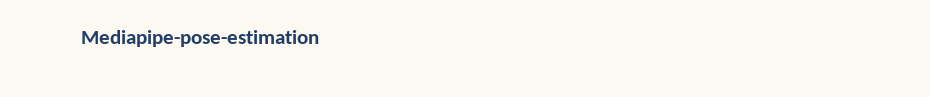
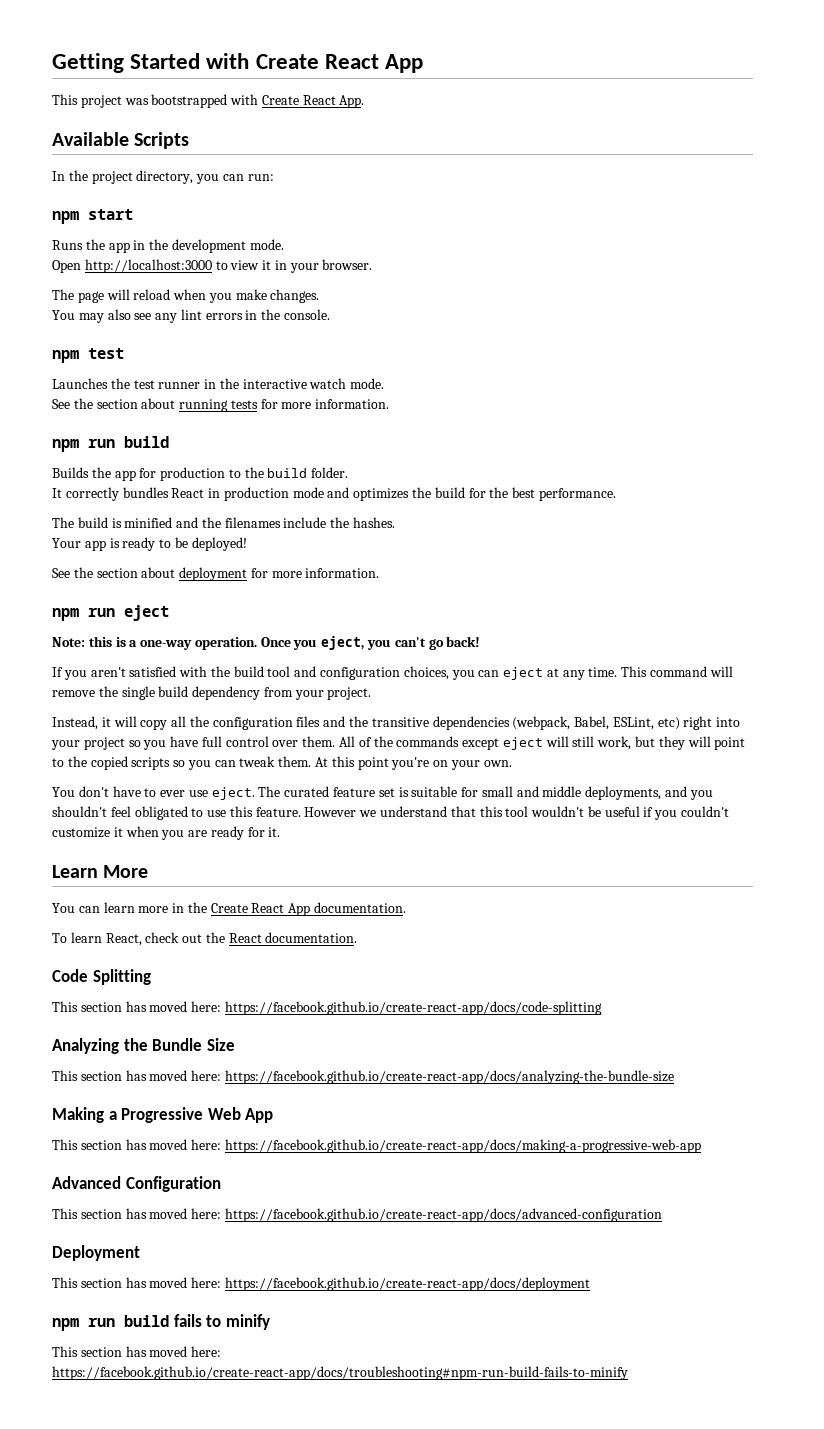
[81,30,319,47] Mediapipe-pose-estimation -> [52,53,424,73] [52,94,365,108] [52,132,190,149] [52,170,274,184] [52,209,133,224] [52,239,284,253] [52,259,373,273] [52,289,320,303] [52,309,331,323] [52,348,124,363] [52,378,385,389] [52,398,390,412] [52,436,169,452] [52,467,349,481] [52,487,616,501] [52,517,396,528] [52,537,247,551] [52,567,380,581] [52,605,169,621] [52,636,481,650] [52,666,733,680] [52,686,372,700] [52,716,741,730] [51,736,746,750] [52,756,512,770] [52,786,713,800] [52,806,730,820] [52,826,281,840] [52,865,149,878] [52,902,407,916] [52,932,358,946] [52,969,151,985] [52,1001,602,1015] [52,1038,235,1054] [52,1070,674,1084] [52,1107,274,1123] [52,1139,701,1153] [52,1176,221,1192] [52,1208,662,1222] [52,1245,140,1261] [52,1277,590,1291] [52,1314,270,1331] [52,1346,222,1357] [52,1366,628,1380] Getting Started with Create React App // This project was bootstrapped with Create React App. // Available Scripts // In the project directory, you can run: // npm start // Runs the app in the development mode. // Open http://localhost:3000 to view it in your browser. // The page will reload when you make changes. // You may also see any lint errors in the console. // npm test // Launches the test runner in the interactive watch mode. // See the section about running tests for more information. // npm run build // Builds the app for production to the build folder. // It correctly bundles React in production mode and optimizes the build for the best performance. // The build is minified and the filenames include the hashes. // Your app is ready to be deployed! // See the section about deployment for more information. // npm run eject // Note: this is a one-way operation. Once you eject, you can't go back! // If you aren't satisfied with the build tool and configuration choices, you can eject at any time. This command will remove the single build dependency from your project. // Instead, it will copy all the configuration files and the transitive dependencies (webpack, Babel, ESLint, etc) right into your project so you have full control over them. All of the commands except eject will still work, but they will point to the copied scripts so you can tweak them. At this point you're on your own. // You don't have to ever use eject. The curated feature set is suitable for small and middle deployments, and you shouldn't feel obligated to use this feature. However we understand that this tool wouldn't be useful if you couldn't customize it when you are ready for it. // Learn More // You can learn more in the Create React App documentation. // To learn React, check out the React documentation. // Code Splitting // This section has moved here: https://facebook.github.io/create-react-app/docs/code-splitting // Analyzing the Bundle Size // This section has moved here: https://facebook.github.io/create-react-app/docs/analyzing-the-bundle-size // Making a Progressive Web App // This section has moved here: https://facebook.github.io/create-react-app/docs/making-a-progressive-web-app // Advanced Configuration // This section has moved here: https://facebook.github.io/create-react-app/docs/advanced-configuration // Deployment // This section has moved here: https://facebook.github.io/create-react-app/docs/deployment // npm run build fails to minify // This section has moved here: https://facebook.github.io/create-react-app/docs/troubleshooting#npm-run-build-fails-to-minify

